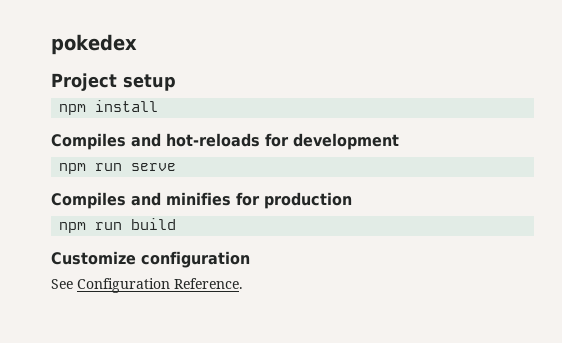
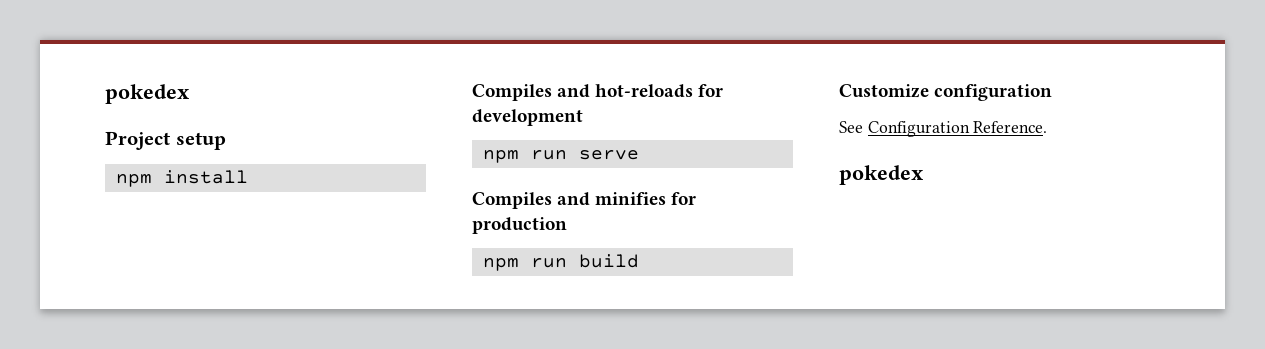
(243, 283) none -> [839,165,924,185] // pokedex

